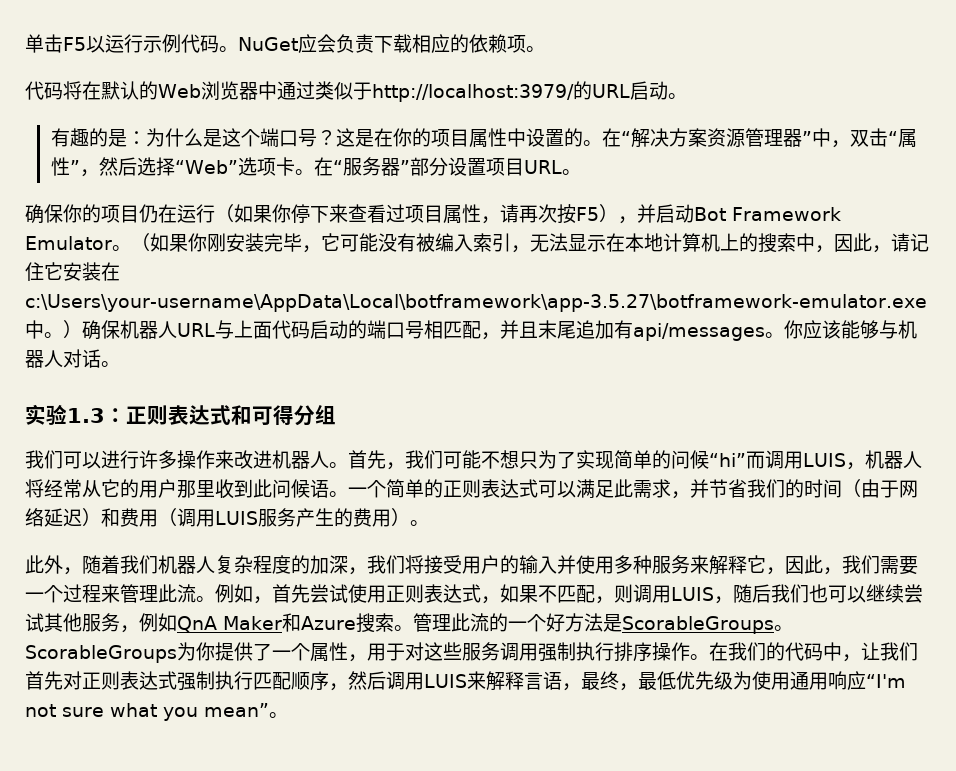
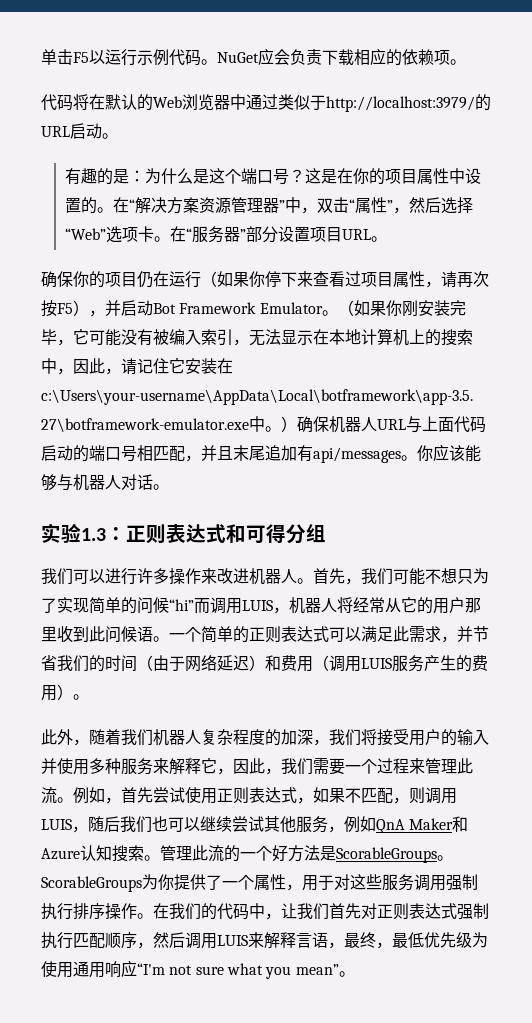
(356, 623) none -> [80,845,112,861] 认知

